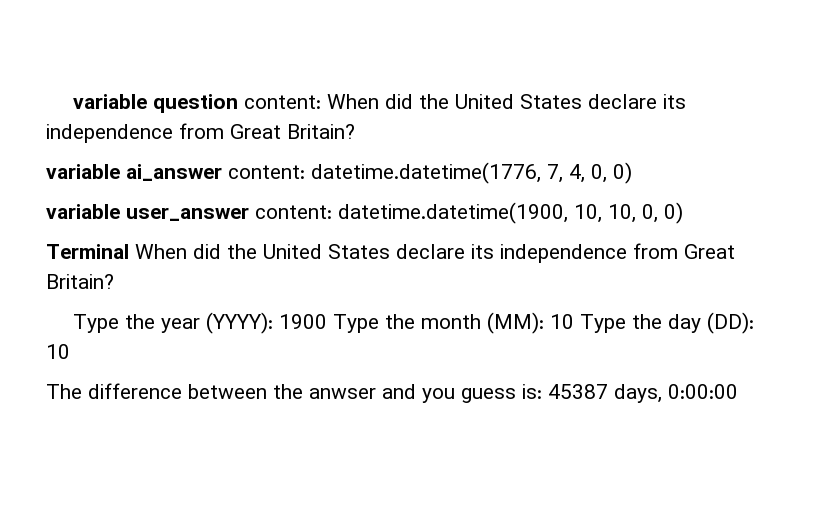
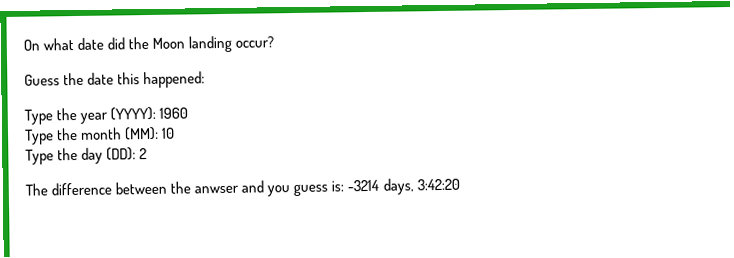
[73,94,687,113] [46,123,355,143] [46,162,632,184] [46,202,683,224] [46,243,735,263] [46,274,114,289] variable question content: When did the United States declare its independence from Great Britain? // variable ai_answer content: datetime.datetime(1776, 7, 4, 0, 0) // variable user_answer content: datetime.datetime(1900, 10, 10, 0, 0) // Terminal When did the United States declare its independence from Great Britain? -> [23,35,275,53] [24,71,206,89] On what date did the Moon landing occur? // Guess the date this happened:
[279,314,328,329] 1900 -> [159,107,189,119] 1960 //
(575, 321) none -> (176, 133) //
[46,344,70,359] 10 -> [139,148,148,160] 2
[548,384,738,403] 45387 days, 0:00:00 -> [347,178,460,195] -3214 days, 3:42:20

